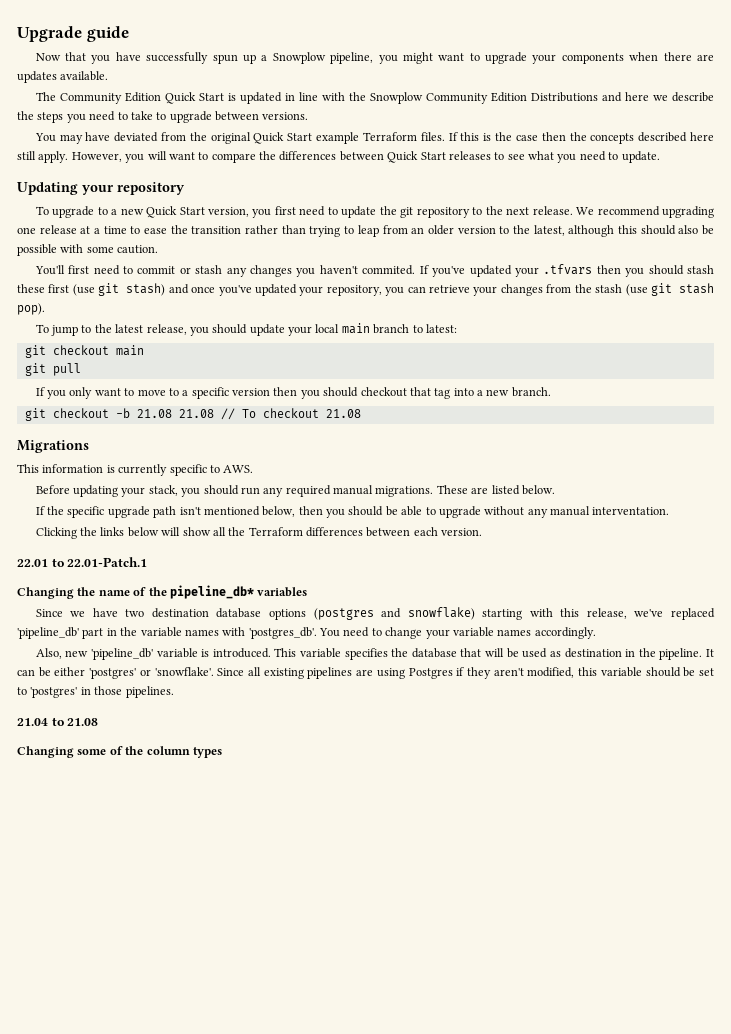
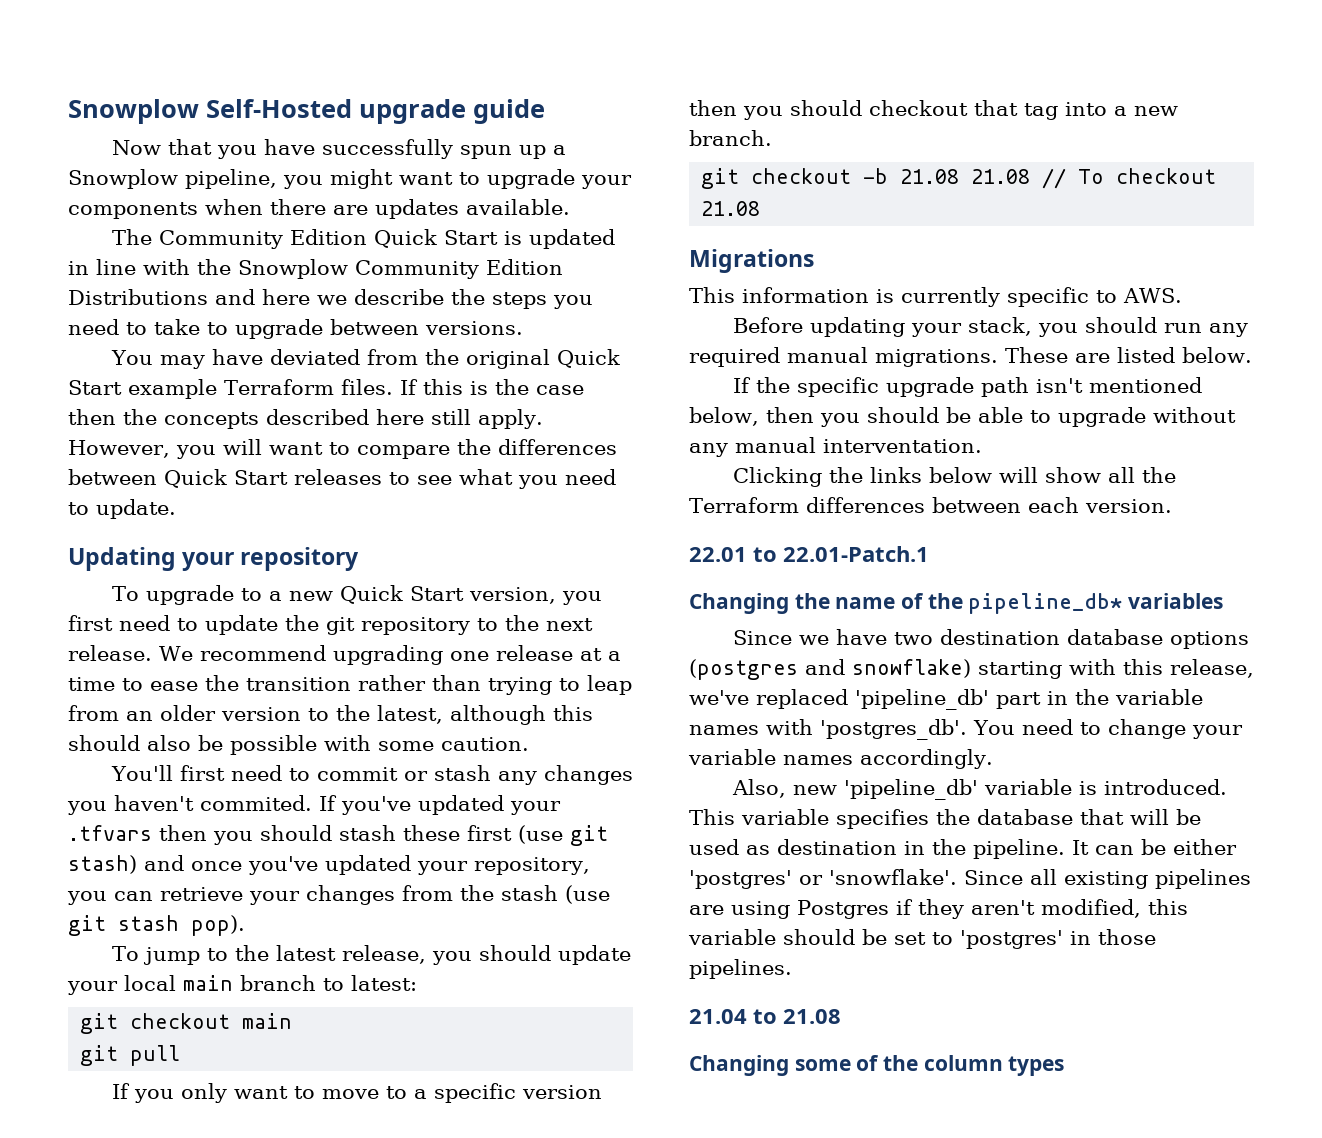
[17,26,82,42] Upgrade -> [68,99,466,124] Snowplow Self-Hosted upgrade

